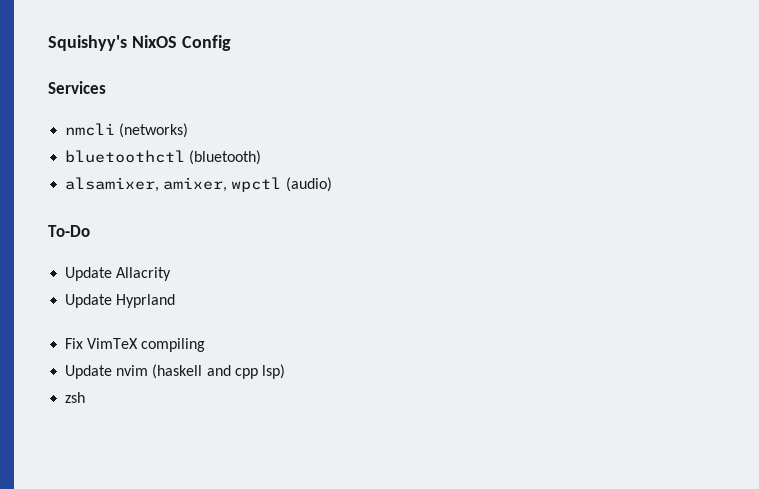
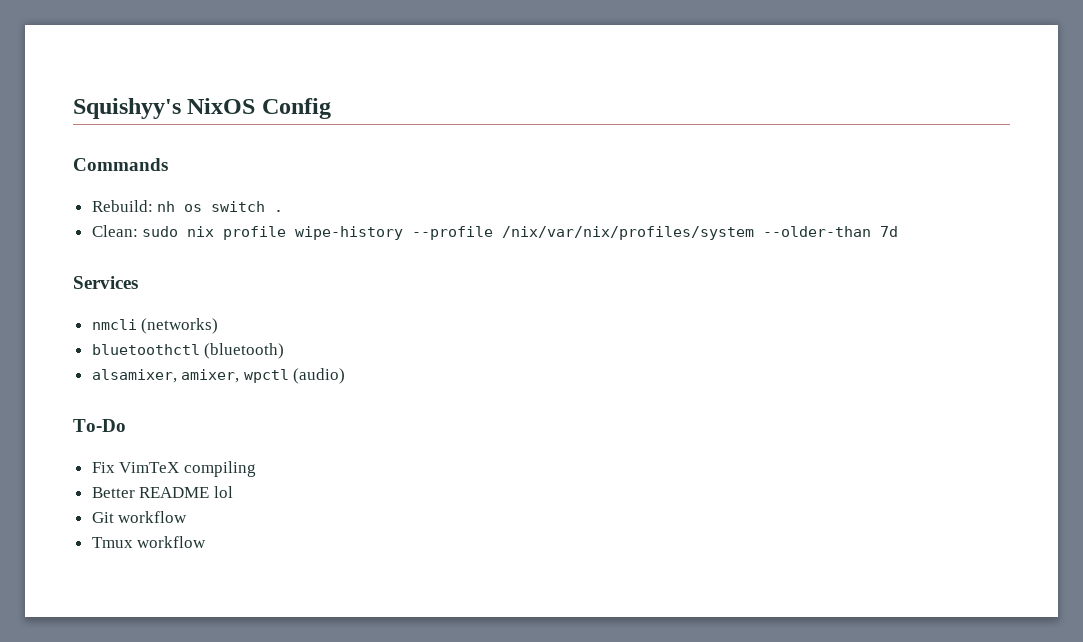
(231, 43) none -> [73,158,168,171] [91,200,284,212] [91,225,899,240] // Commands // Rebuild: nh os switch . // Clean: sudo nix profile wipe-history --profile /nix/var/nix/profiles/system --older-than 7d
[65,267,172,281] [65,294,176,308] // Update Allacrity // Update Hyprland -> (126, 425) none
[65,364,285,379] [65,392,86,403] Update nvim (haskell and cpp lsp) // zsh -> [91,486,233,498] [91,511,188,523] [91,536,207,548] Better README lol // Git workflow // Tmux workflow

